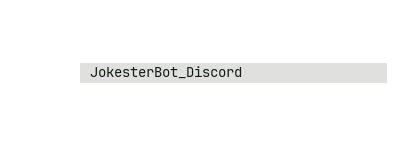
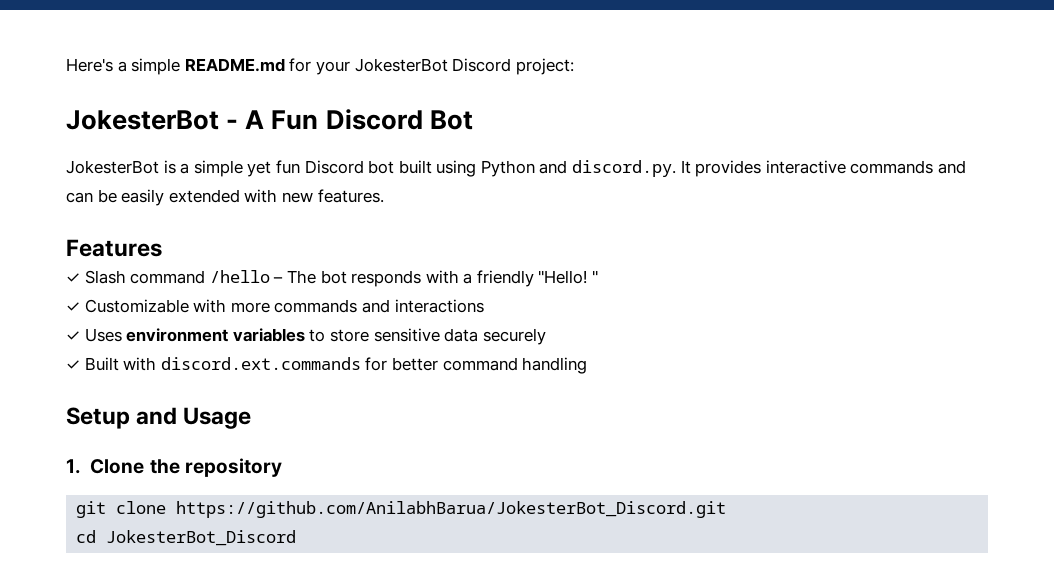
(89, 72) none -> [66,58,574,75] [66,109,473,130] [66,160,967,177] [66,189,384,206] [66,239,162,257] [66,270,599,287] [66,299,484,313] [66,328,546,345] [66,357,588,374] [66,407,252,429] [66,458,282,477] [76,501,727,518] [76,530,97,543] Here's a simple README.md for your JokesterBot Discord project: // JokesterBot - A Fun Discord Bot // JokesterBot is a simple yet fun Discord bot built using Python and discord.py. It provides interactive commands and can be easily extended with new features. // Features // ✓ Slash command /hello – The bot responds with a friendly "Hello! " // ✓ Customizable with more commands and interactions // ✓ Uses environment variables to store sensitive data securely // ✓ Built with discord.ext.commands for better command handling // Setup and Usage // 1. Clone the repository // git clone https://github.com/AnilabhBarua/JokesterBot_Discord.git // cd

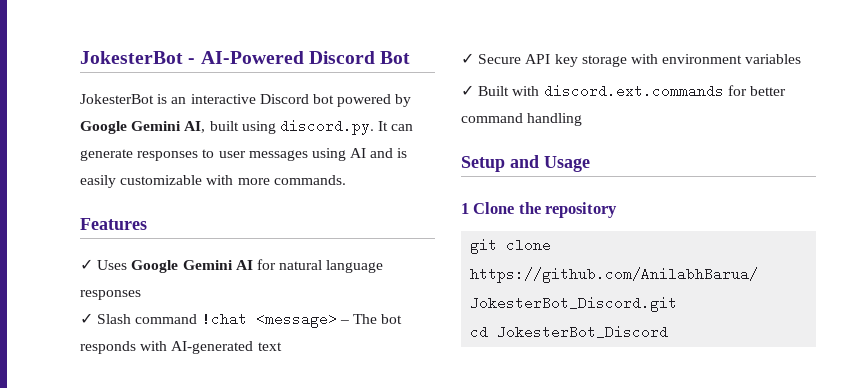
[66,58,574,75] [66,109,473,130] [66,160,967,177] [66,189,384,206] [66,239,162,257] Here's a simple README.md for your JokesterBot Discord project: // JokesterBot - A Fun Discord Bot // JokesterBot is a simple yet fun Discord bot built using Python and discord.py. It provides interactive commands and can be easily extended with new features. // Features -> [80,51,411,64] [80,94,412,107] [80,119,414,135] [80,148,408,161] [80,175,346,188] [80,218,147,230] [80,259,384,273] [80,290,141,300] JokesterBot - AI-Powered Discord Bot // JokesterBot is an interactive Discord bot powered by Google Gemini AI, built using discord.py. It can generate responses to user messages using AI and is easily customizable with more commands. // Features // ✓ Uses Google Gemini AI for natural language responses
[209,270,270,283] /hello -> [201,312,337,328] !chat <message>
[463,270,599,287] [66,299,484,313] [66,328,546,345] a friendly "Hello! " // ✓ Customizable with more commands and interactions // ✓ Uses environment variables to store sensitive data securely -> [171,341,282,354] [461,53,802,67] AI-generated text // ✓ Secure API key storage with environment variables
[66,459,81,474] 1. -> [461,203,469,214] 1

